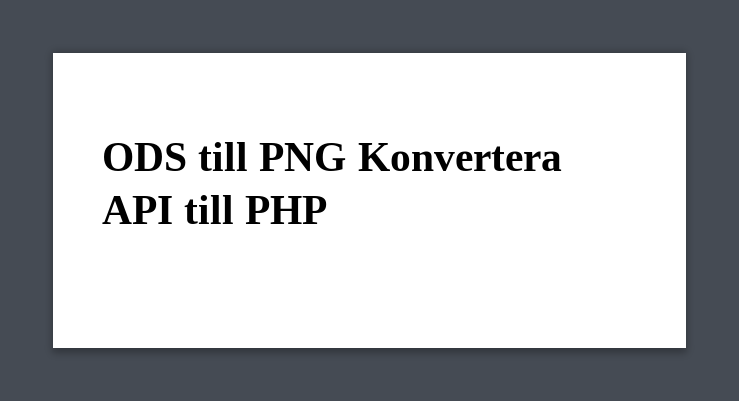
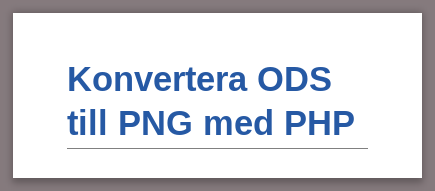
(102, 157) none -> [67,67,248,91] Konvertera
[357,143,562,171] [102,195,235,224] Konvertera API till -> [203,109,274,135] med

